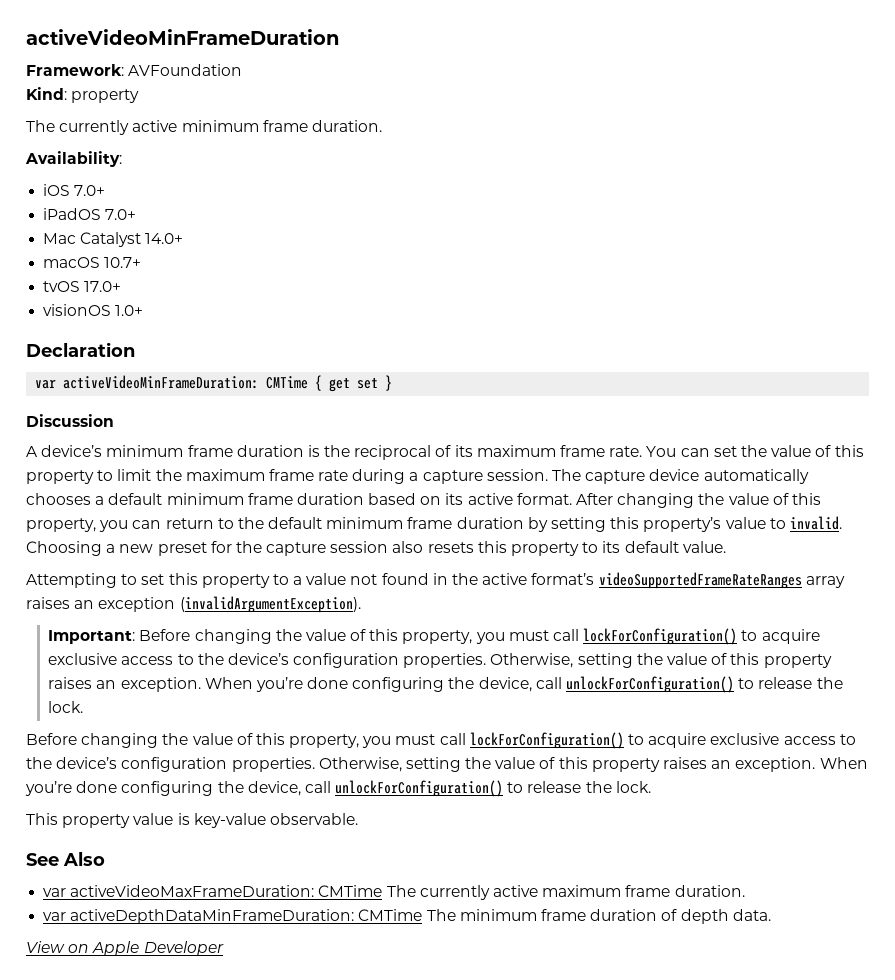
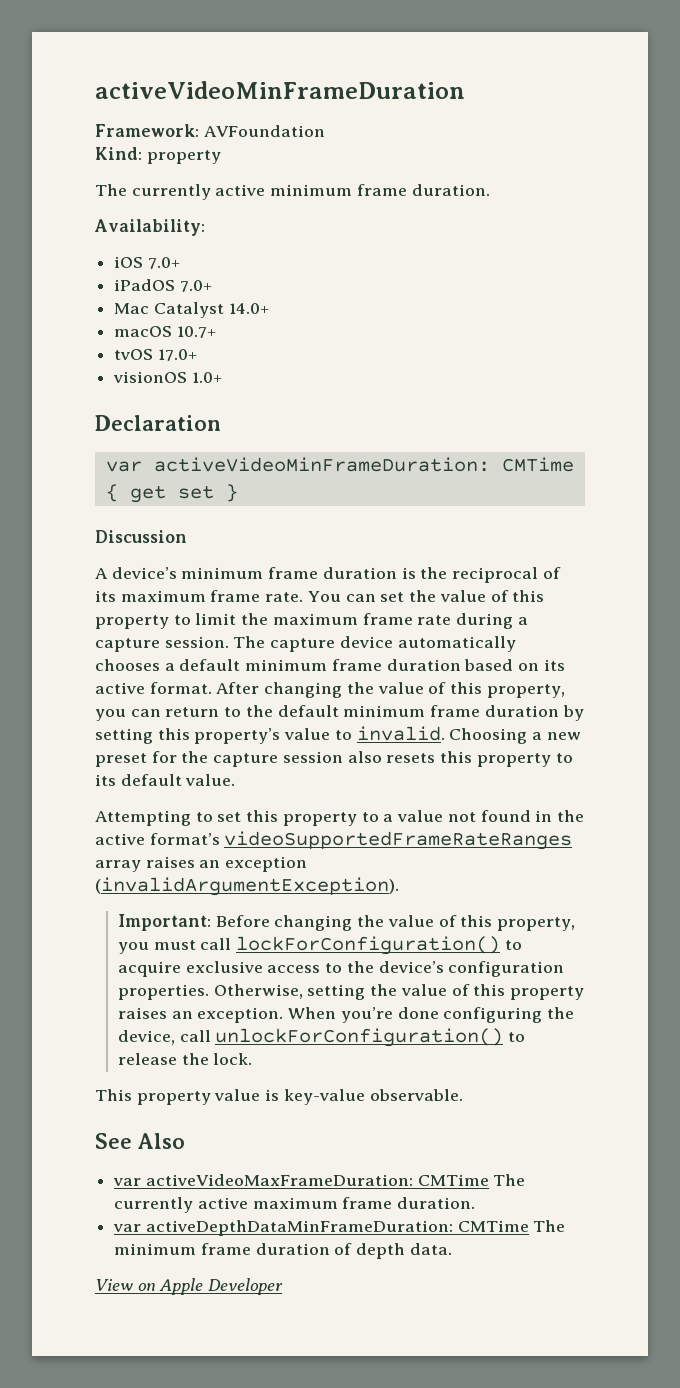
[26,732,856,749] [26,757,868,772] [25,780,651,797] // Before changing the value of this property, you must call lockForConfiguration() to acquire exclusive access to the device’s configuration properties. Otherwise, setting the value of this property raises an exception. When you’re done configuring the device, call unlockForConfiguration() to release the lock. -> (253, 1059) none

